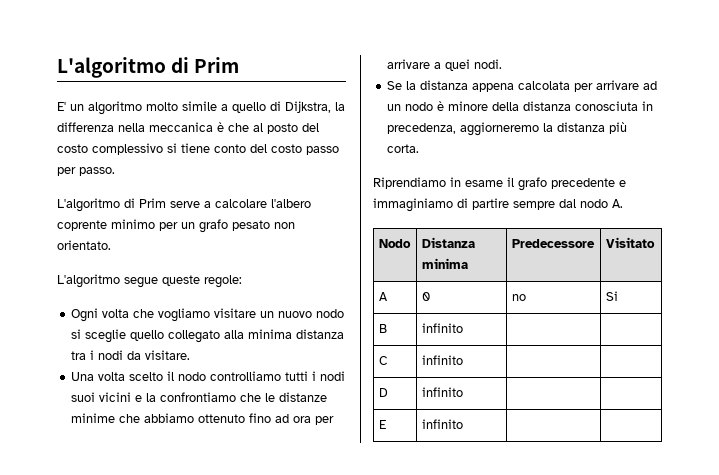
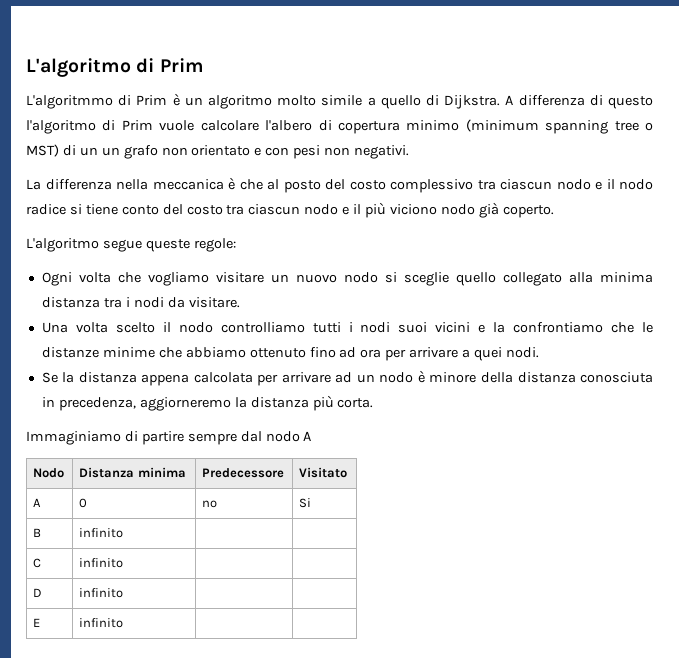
[57,102,66,111] E' -> [26,93,180,109] L'algoritmmo di Prim è
[285,101,345,113] Dijkstra, la -> [444,95,653,109] [26,119,653,134] [26,144,410,159] [26,179,41,190] Dijkstra. A differenza di questo l'algoritmo di Prim vuole calcolare l'albero di copertura minimo (minimum spanning tree o MST) di un un grafo non orientato e con pesi non negativi. // La
(163, 149) none -> [477,179,653,190] [26,204,66,215] tra ciascun nodo e il nodo radice
[306,146,339,155] [57,167,115,176] [57,198,311,212] [57,219,295,233] [57,240,111,250] passo per passo. // L'algoritmo di Prim serve a calcolare l'albero coprente minimo per un grafo pesato non orientato. -> [226,202,554,218] tra ciascun nodo e il più viciono nodo già coperto.
[373,177,626,191] [373,198,453,212] Riprendiamo in esame il grafo precedente e immaginiamo -> [26,431,121,445] Immaginiamo
[612,199,623,208] A. -> [303,431,312,441] A

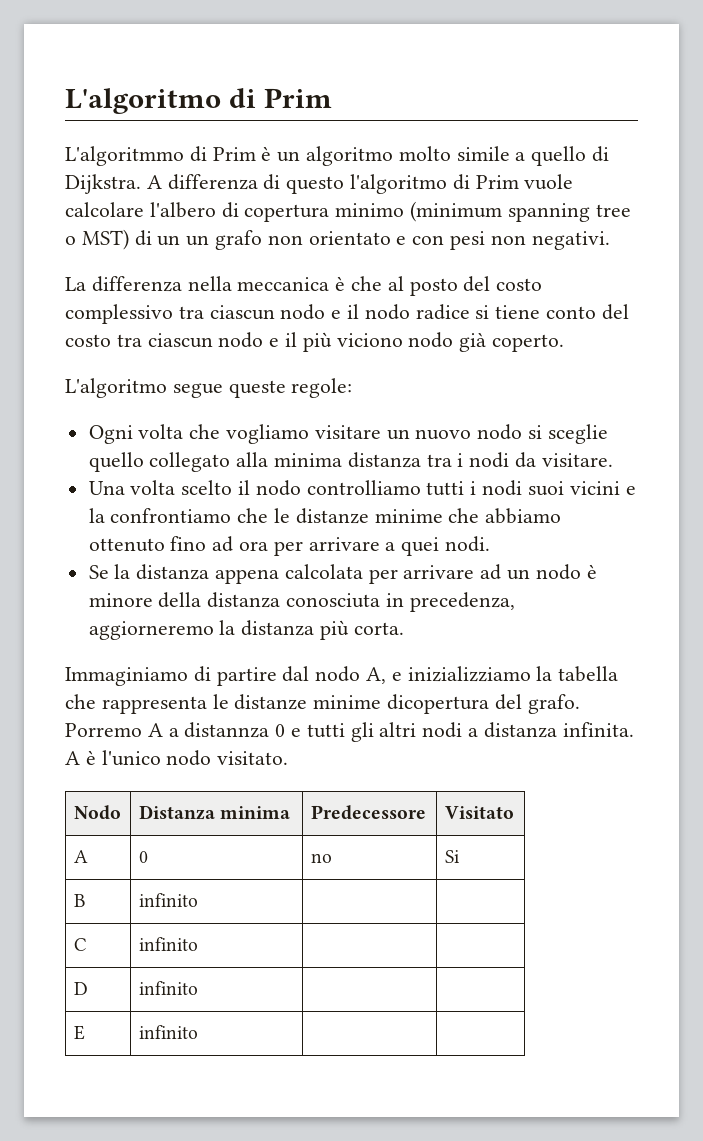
[187,433,237,445] sempre -> (277, 676) none
[303,431,312,441] A -> [366,666,619,684] [65,694,580,714] [65,722,634,742] [65,750,289,766] A, e inizializziamo la tabella che rappresenta le distanze minime dicopertura del grafo. Porremo A a distannza 0 e tutti gli altri nodi a distanza infinita. A è l'unico nodo visitato.

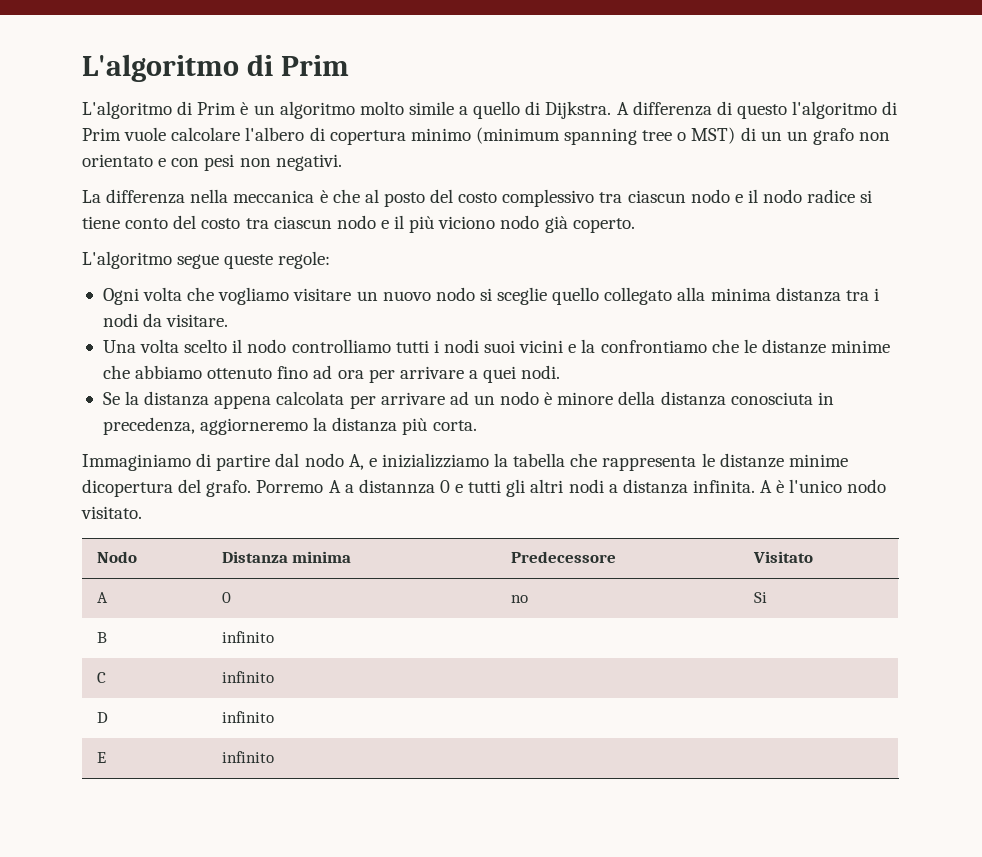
[65,146,184,166] L'algoritmmo -> [82,101,172,119] L'algoritmo

